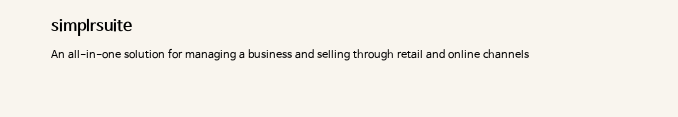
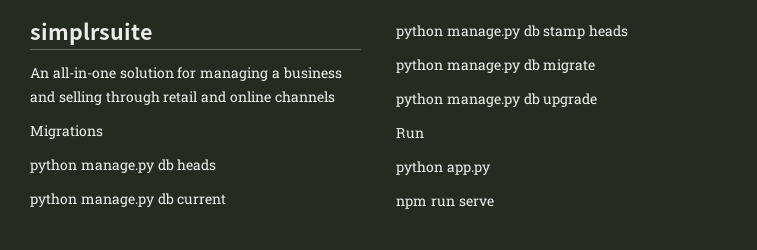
(529, 54) none -> [30,125,103,139] [30,159,217,173] [30,193,227,207] [396,25,629,39] [396,59,596,73] [396,93,598,107] [396,128,424,139] [396,161,490,175] [396,198,494,209] // Migrations // python manage.py db heads // python manage.py db current // python manage.py db stamp heads // python manage.py db migrate // python manage.py db upgrade // Run // python app.py // npm run serve

